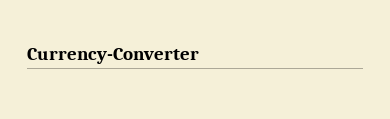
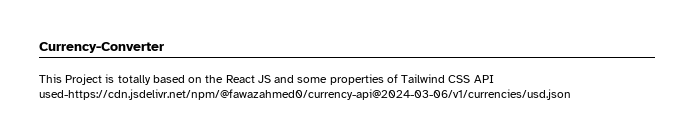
(199, 56) none -> [39,74,494,85] [39,89,571,100] // This Project is totally based on the React JS and some properties of Tailwind CSS API used-https://cdn.jsdelivr.net/npm/@fawazahmed0/currency-api@2024-03-06/v1/currencies/usd.json

